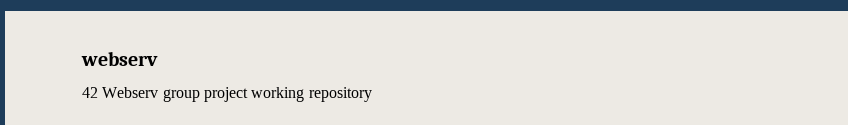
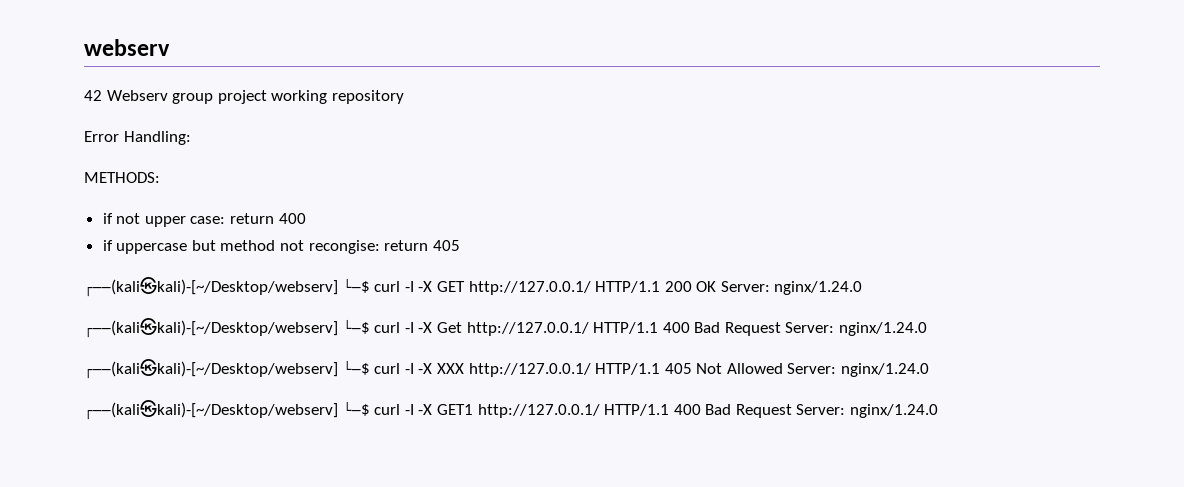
(372, 94) none -> [84,131,191,145] [84,172,160,183] [102,213,306,227] [102,240,460,254] [84,277,863,297] [84,318,928,338] [84,359,930,379] [84,400,939,420] // Error Handling: // METHODS: // if not upper case: return 400 // if uppercase but method not recongise: return 405 // ┌──(kali㉿kali)-[~/Desktop/webserv] └─$ curl -I -X GET http://127.0.0.1/ HTTP/1.1 200 OK Server: nginx/1.24.0 // ┌──(kali㉿kali)-[~/Desktop/webserv] └─$ curl -I -X Get http://127.0.0.1/ HTTP/1.1 400 Bad Request Server: nginx/1.24.0 // ┌──(kali㉿kali)-[~/Desktop/webserv] └─$ curl -I -X XXX http://127.0.0.1/ HTTP/1.1 405 Not Allowed Server: nginx/1.24.0 // ┌──(kali㉿kali)-[~/Desktop/webserv] └─$ curl -I -X GET1 http://127.0.0.1/ HTTP/1.1 400 Bad Request Server: nginx/1.24.0

